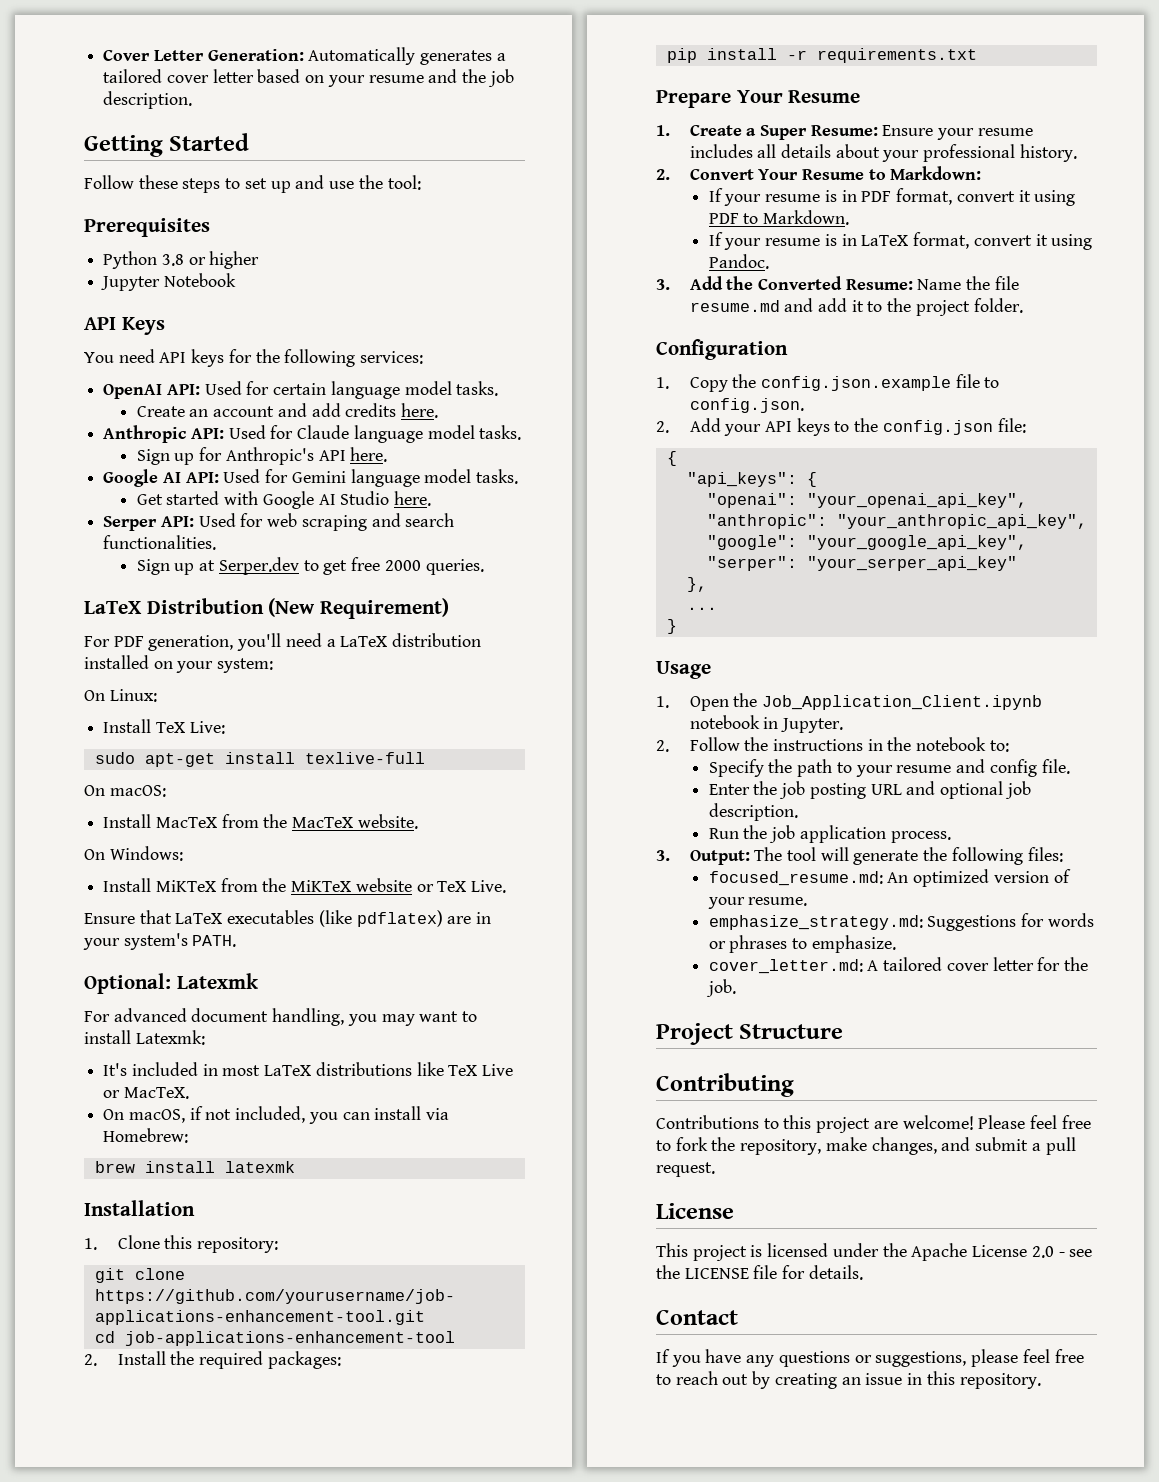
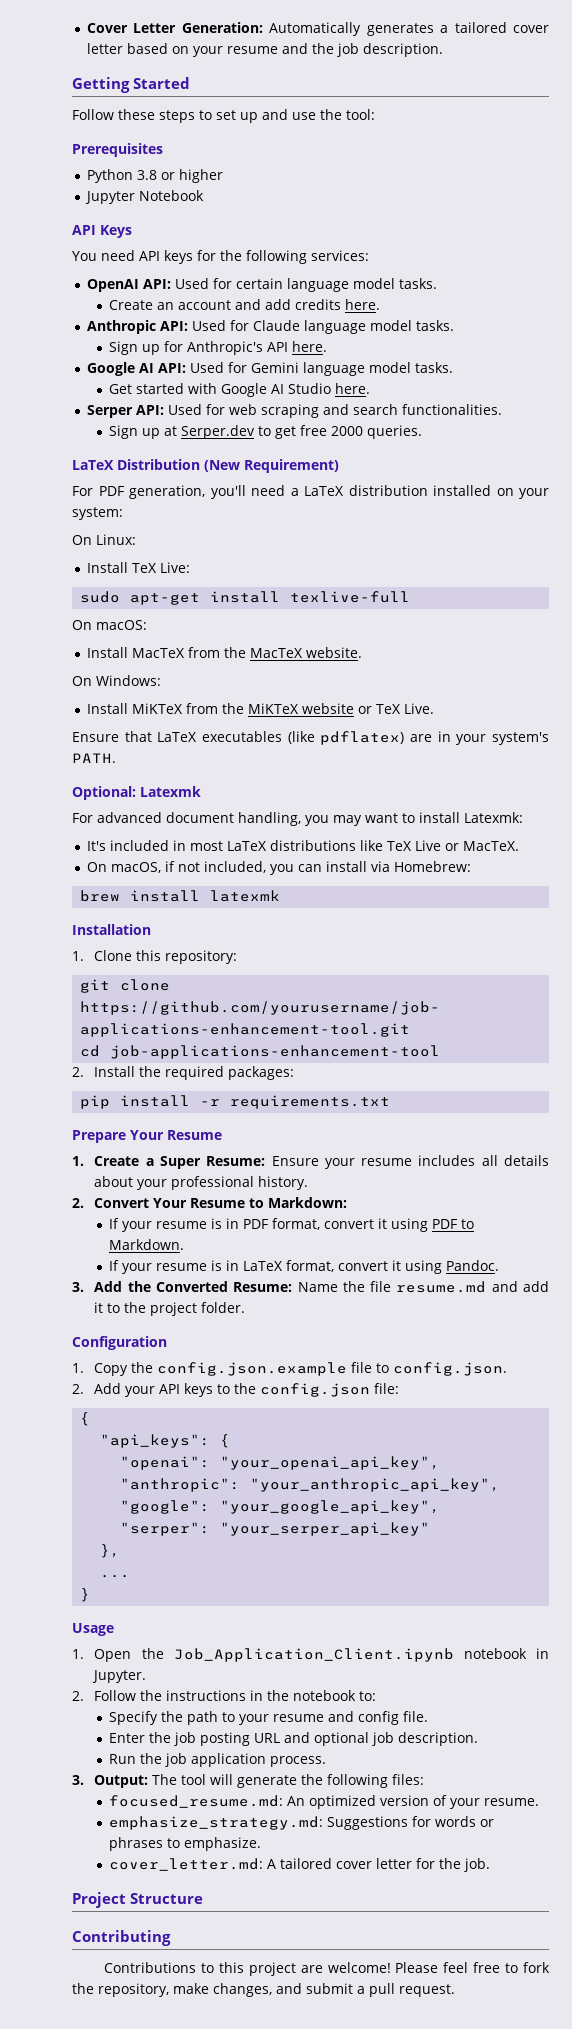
[656,1203,734,1219] [656,1243,1093,1261] [656,1265,863,1280] [656,1310,738,1325] [656,1349,1084,1367] [656,1371,1041,1389] // License // This project is licensed under the Apache License 2.0 - see the LICENSE file for details. // Contact // If you have any questions or suggestions, please feel free to reach out by creating an issue in this repository. -> (455, 1990) none

